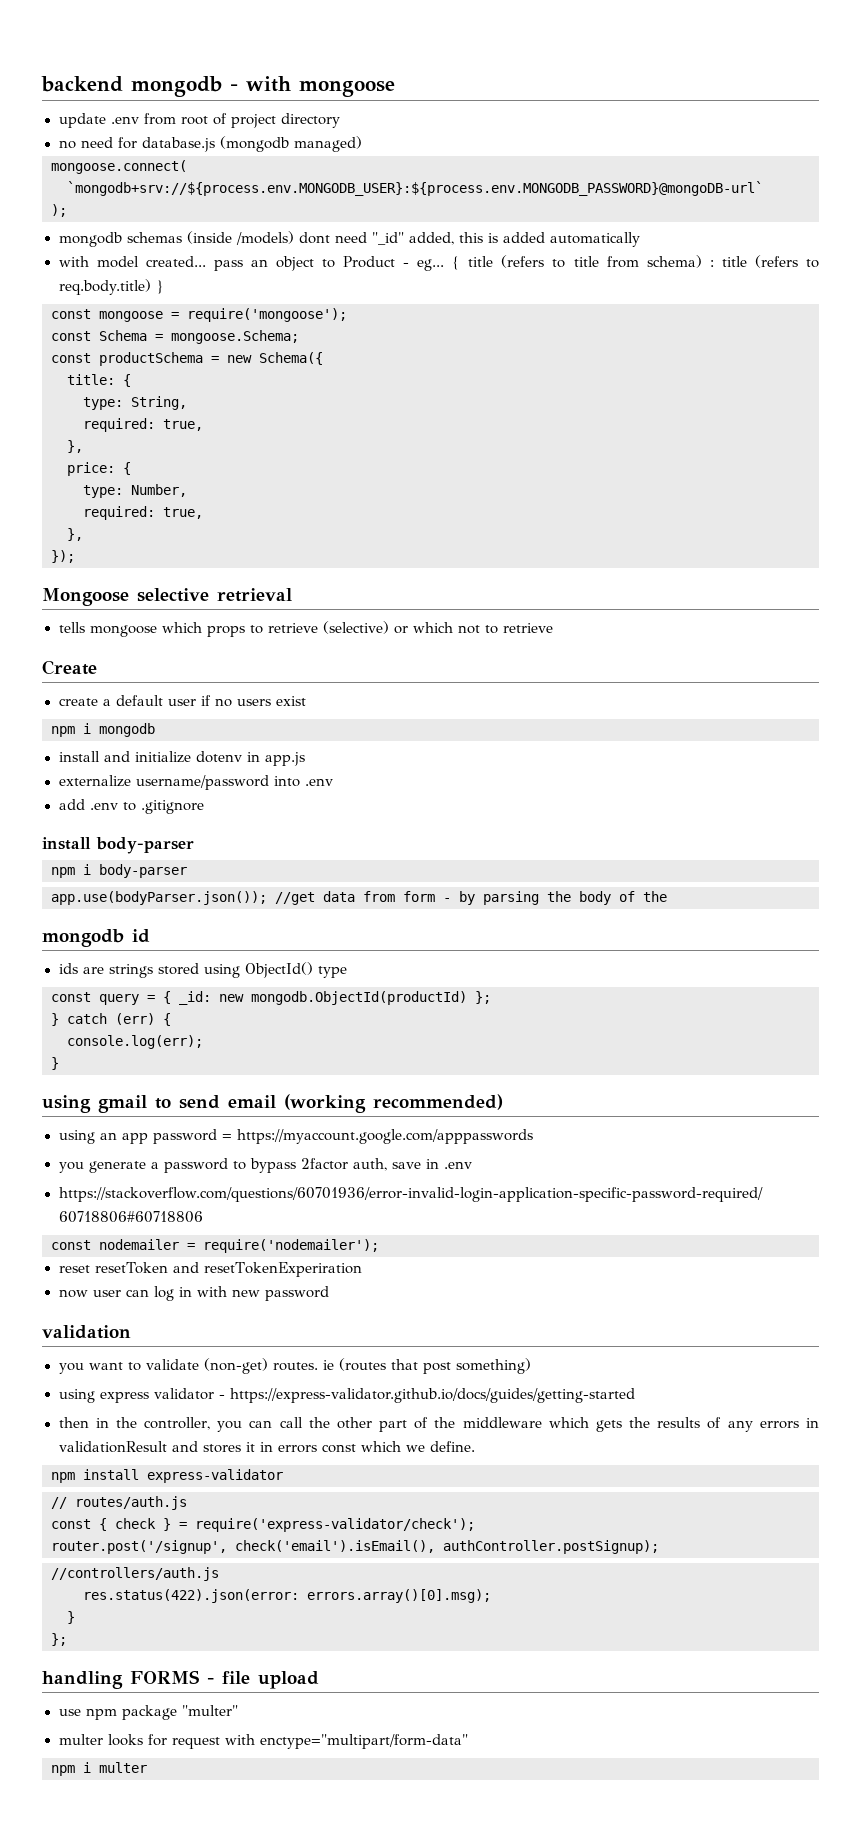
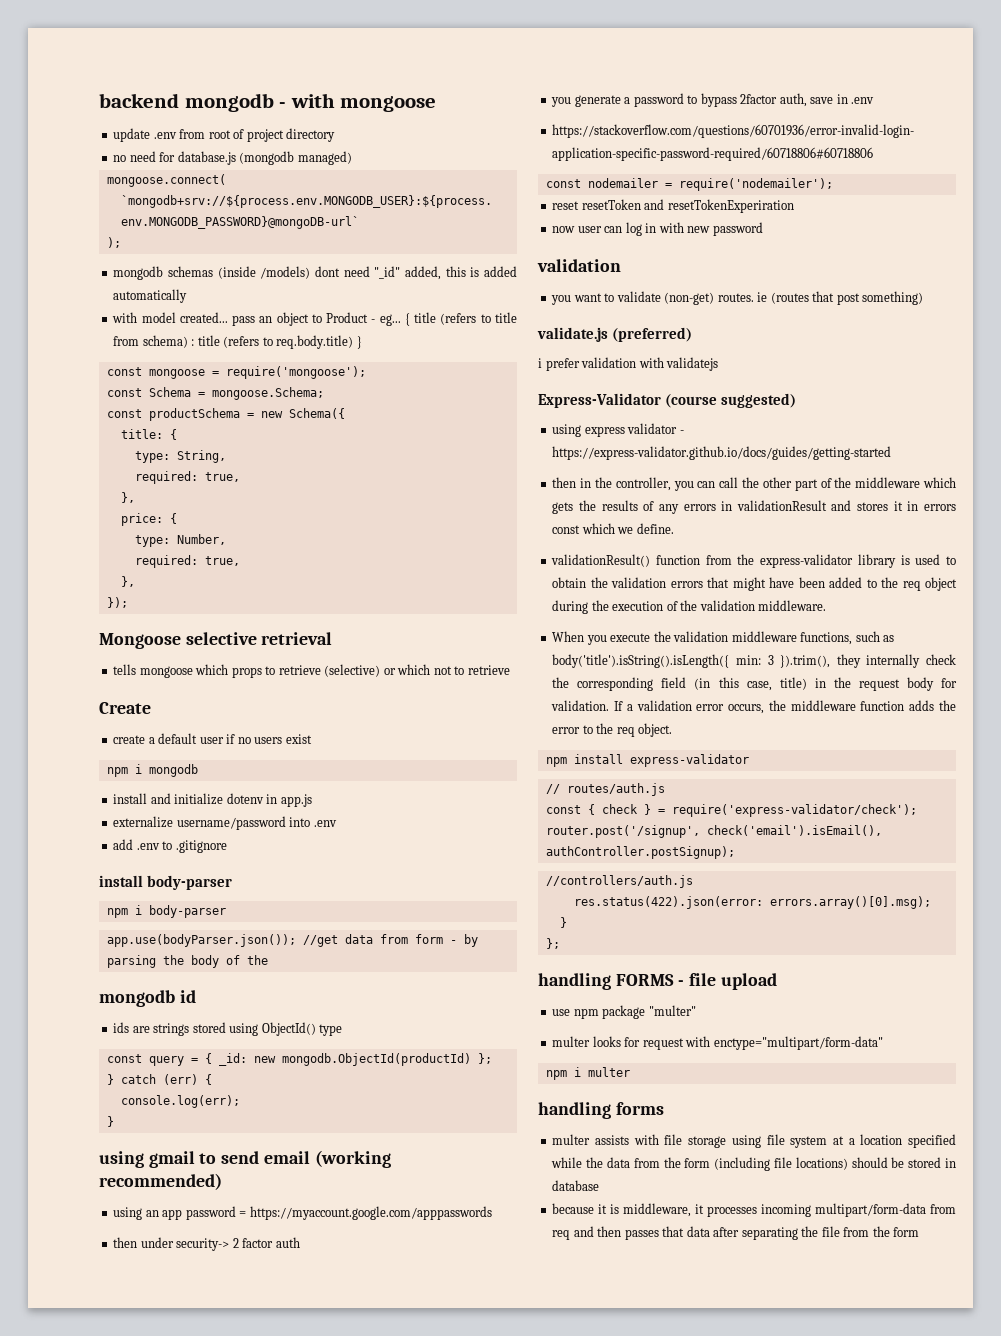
(533, 1136) none -> [113,1237,300,1251] // then under security-> 2 factor auth
(531, 1366) none -> [537,327,693,342] [538,357,719,371] [538,393,797,408] // validate.js (preferred) // i prefer validation with validatejs // Express-Validator (course suggested)
(475, 1446) none -> [551,554,956,568] [552,577,958,591] [552,600,827,614] [552,631,895,645] [552,654,956,668] [552,677,957,691] [551,700,956,714] [552,723,673,737] // validationResult() function from the express-validator library is used to obtain the validation errors that might have been added to the req object during the execution of the validation middleware. // When you execute the validation middleware functions, such as body('title').isString().isLength({ min: 3 }).trim(), they internally check the corresponding field (in this case, title) in the request body for validation. If a validation error occurs, the middleware function adds the error to the req object.
(147, 1767) none -> [538,1102,664,1119] [552,1134,956,1148] [551,1157,956,1171] [552,1180,600,1191] [552,1203,956,1217] [552,1226,920,1240] // handling forms // multer assists with file storage using file system at a location specified while the data from the form (including file locations) should be stored in database // because it is middleware, it processes incoming multipart/form-data from req and then passes that data after separating the file from the form

